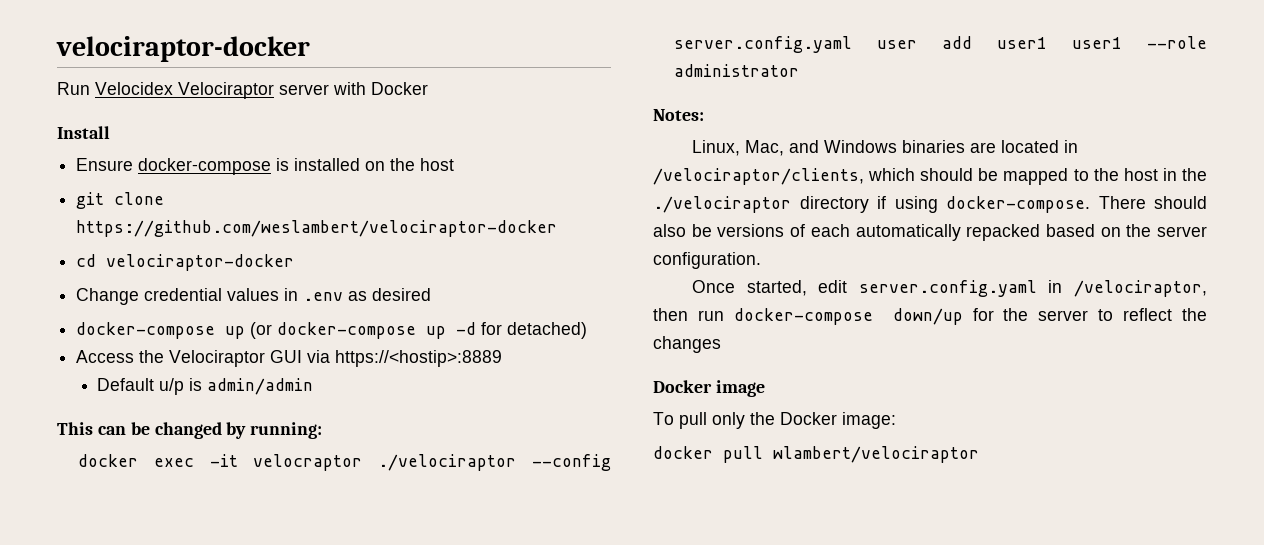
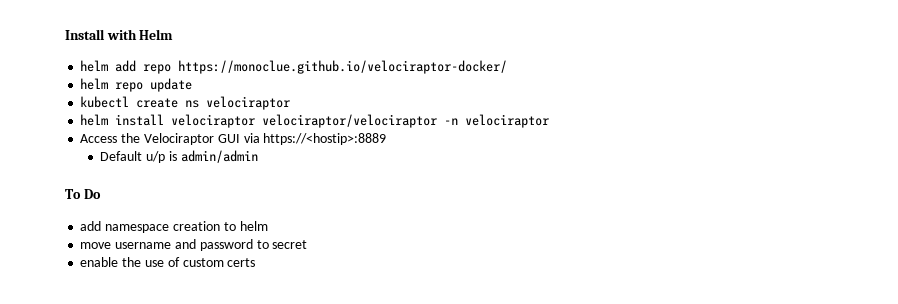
[56,36,310,62] [57,82,428,99] [57,126,110,139] [76,158,455,175] [76,192,165,209] [76,220,558,237] [76,254,295,271] [76,288,432,305] [76,322,588,339] velociraptor-docker // Run Velocidex Velociraptor server with Docker // Install // Ensure docker-compose is installed on the host // git clone https://github.com/weslambert/velociraptor-docker // cd velociraptor-docker // Change credential values in .env as desired // docker-compose up (or docker-compose up -d for detached) -> [65,29,174,40] [80,60,508,74] [80,78,193,92] [80,96,291,110] [80,114,550,128] Install with Helm // helm add repo https://monoclue.github.io/velociraptor-docker/ // helm repo update // kubectl create ns velociraptor // helm install velociraptor velociraptor/velociraptor -n velociraptor
[57,422,323,439] [78,454,611,471] [674,36,1207,53] [674,64,800,77] [653,109,704,121] [691,140,1078,156] [653,168,1207,185] [653,196,1207,213] [653,224,1207,241] [653,252,761,269] [691,280,1207,297] [653,308,1207,325] [653,336,721,353] [653,380,765,397] [653,412,896,429] [653,446,979,463] This can be changed by running: // docker exec -it velocraptor ./velociraptor --config server.config.yaml user add user1 user1 --role administrator // Notes: // Linux, Mac, and Windows binaries are located in /velociraptor/clients, which should be mapped to the host in the ./velociraptor directory if using docker-compose. There should also be versions of each automatically repacked based on the server configuration. // Once started, edit server.config.yaml in /velociraptor, then run docker-compose down/up for the server to reflect the changes // Docker image // To pull only the Docker image: // docker pull wlambert/velociraptor -> [65,189,101,199] [80,221,268,233] [80,239,308,251] [80,257,256,267] To Do // add namespace creation to helm // move username and password to secret // enable the use of custom certs

